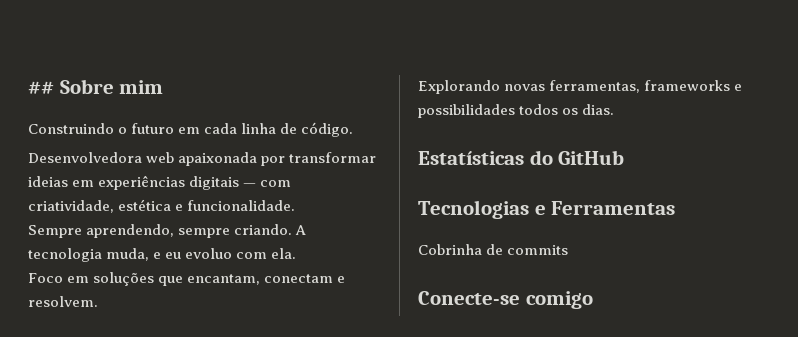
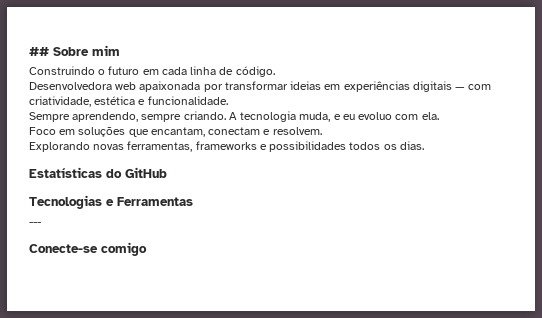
[418,244,569,255] Cobrinha de commits -> [29,222,41,225] ---

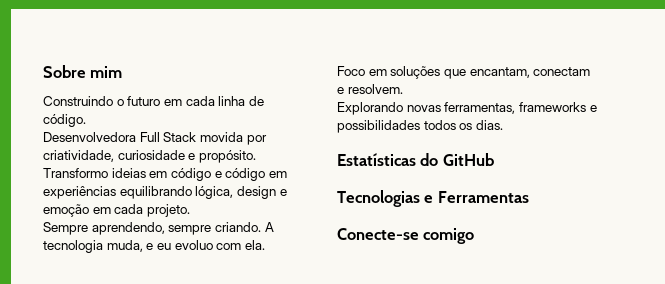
[29,47,49,56] ## -> (43, 71) none
[115,81,492,92] [29,96,228,107] web apaixonada por transformar ideias em experiências digitais — com criatividade, estética e funcionalidade. -> [139,132,267,145] [43,150,256,163] [43,168,287,181] [43,186,287,199] [43,204,190,217] Full Stack movida por criatividade, curiosidade e propósito. Transformo ideias em código e código em experiências equilibrando lógica, design e emoção em cada projeto.
[29,222,41,225] // --- -> (529, 197) none

